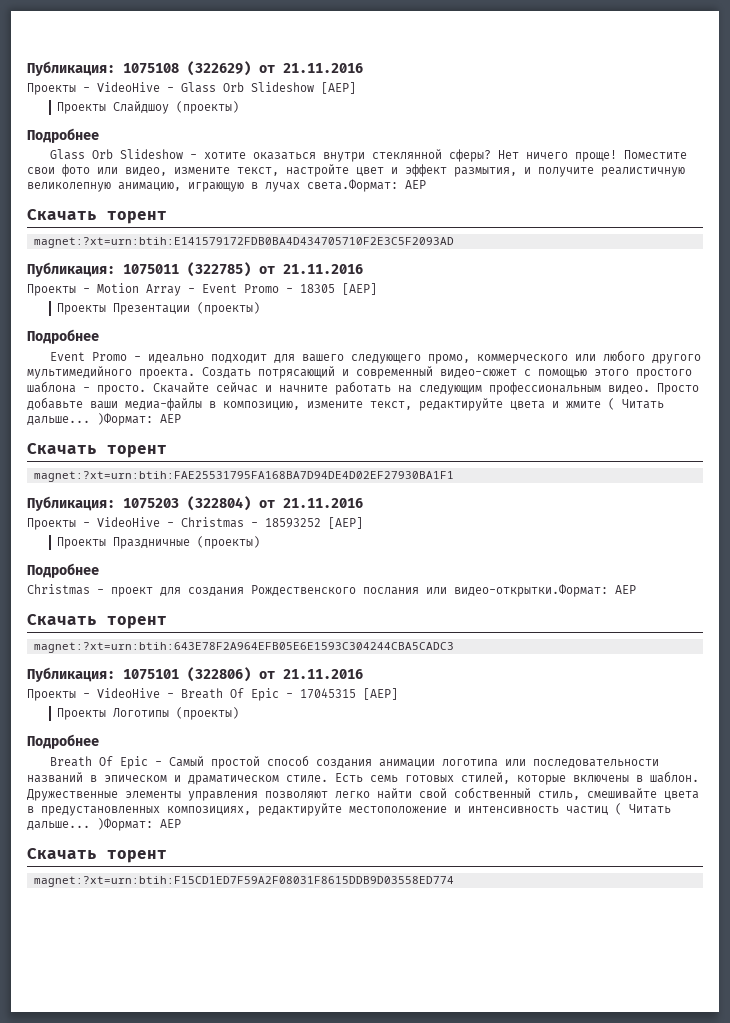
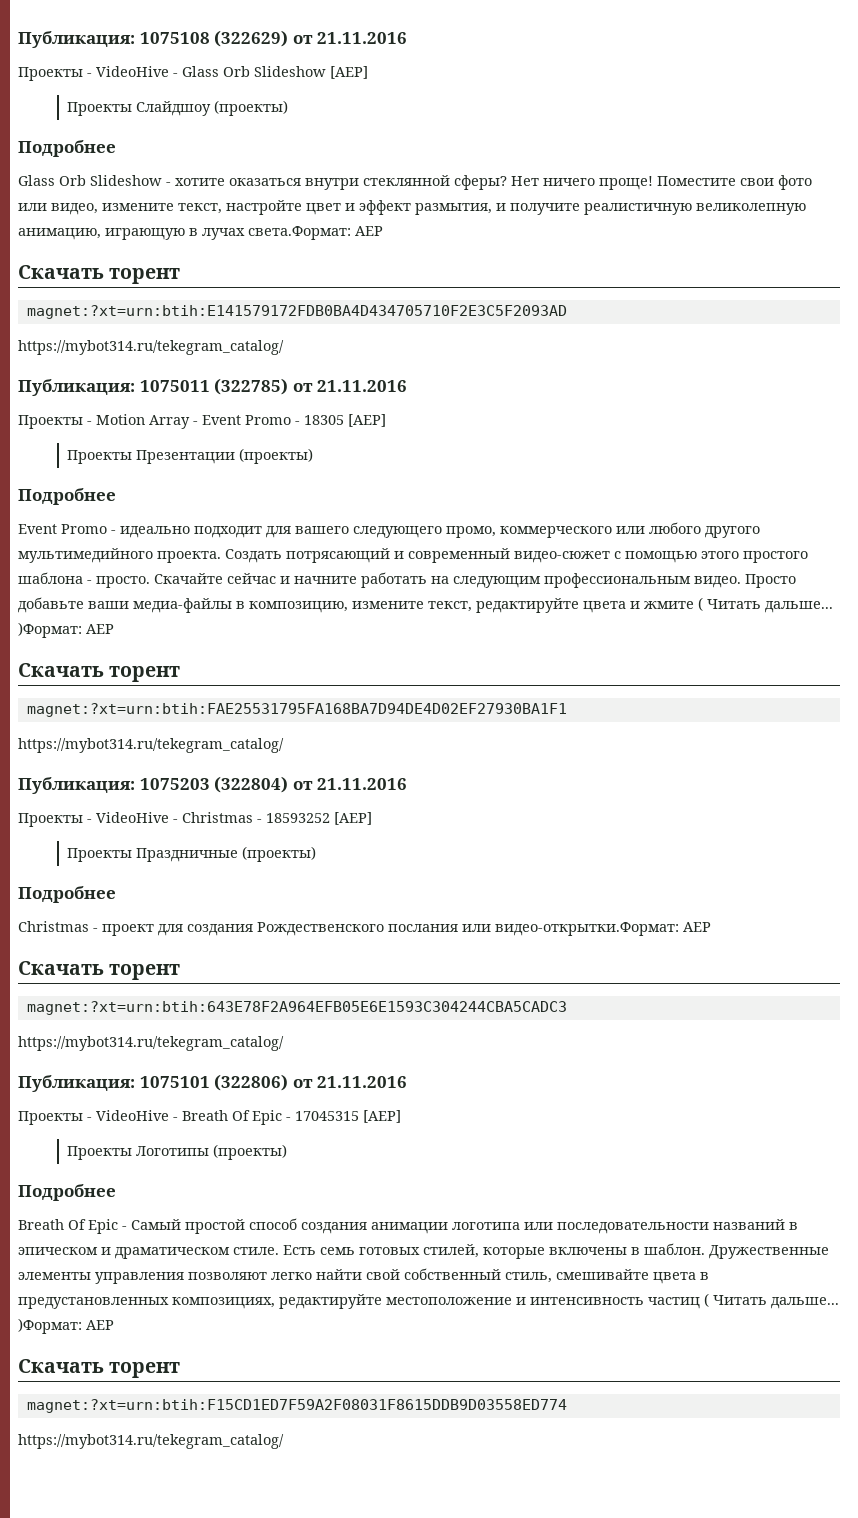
(454, 242) none -> [18,340,284,355] // https://mybot314.ru/tekegram_catalog/
(454, 476) none -> [18,738,284,753] // https://mybot314.ru/tekegram_catalog/
(454, 647) none -> [18,1036,284,1051] // https://mybot314.ru/tekegram_catalog/
(454, 881) none -> [18,1434,284,1449] // https://mybot314.ru/tekegram_catalog/

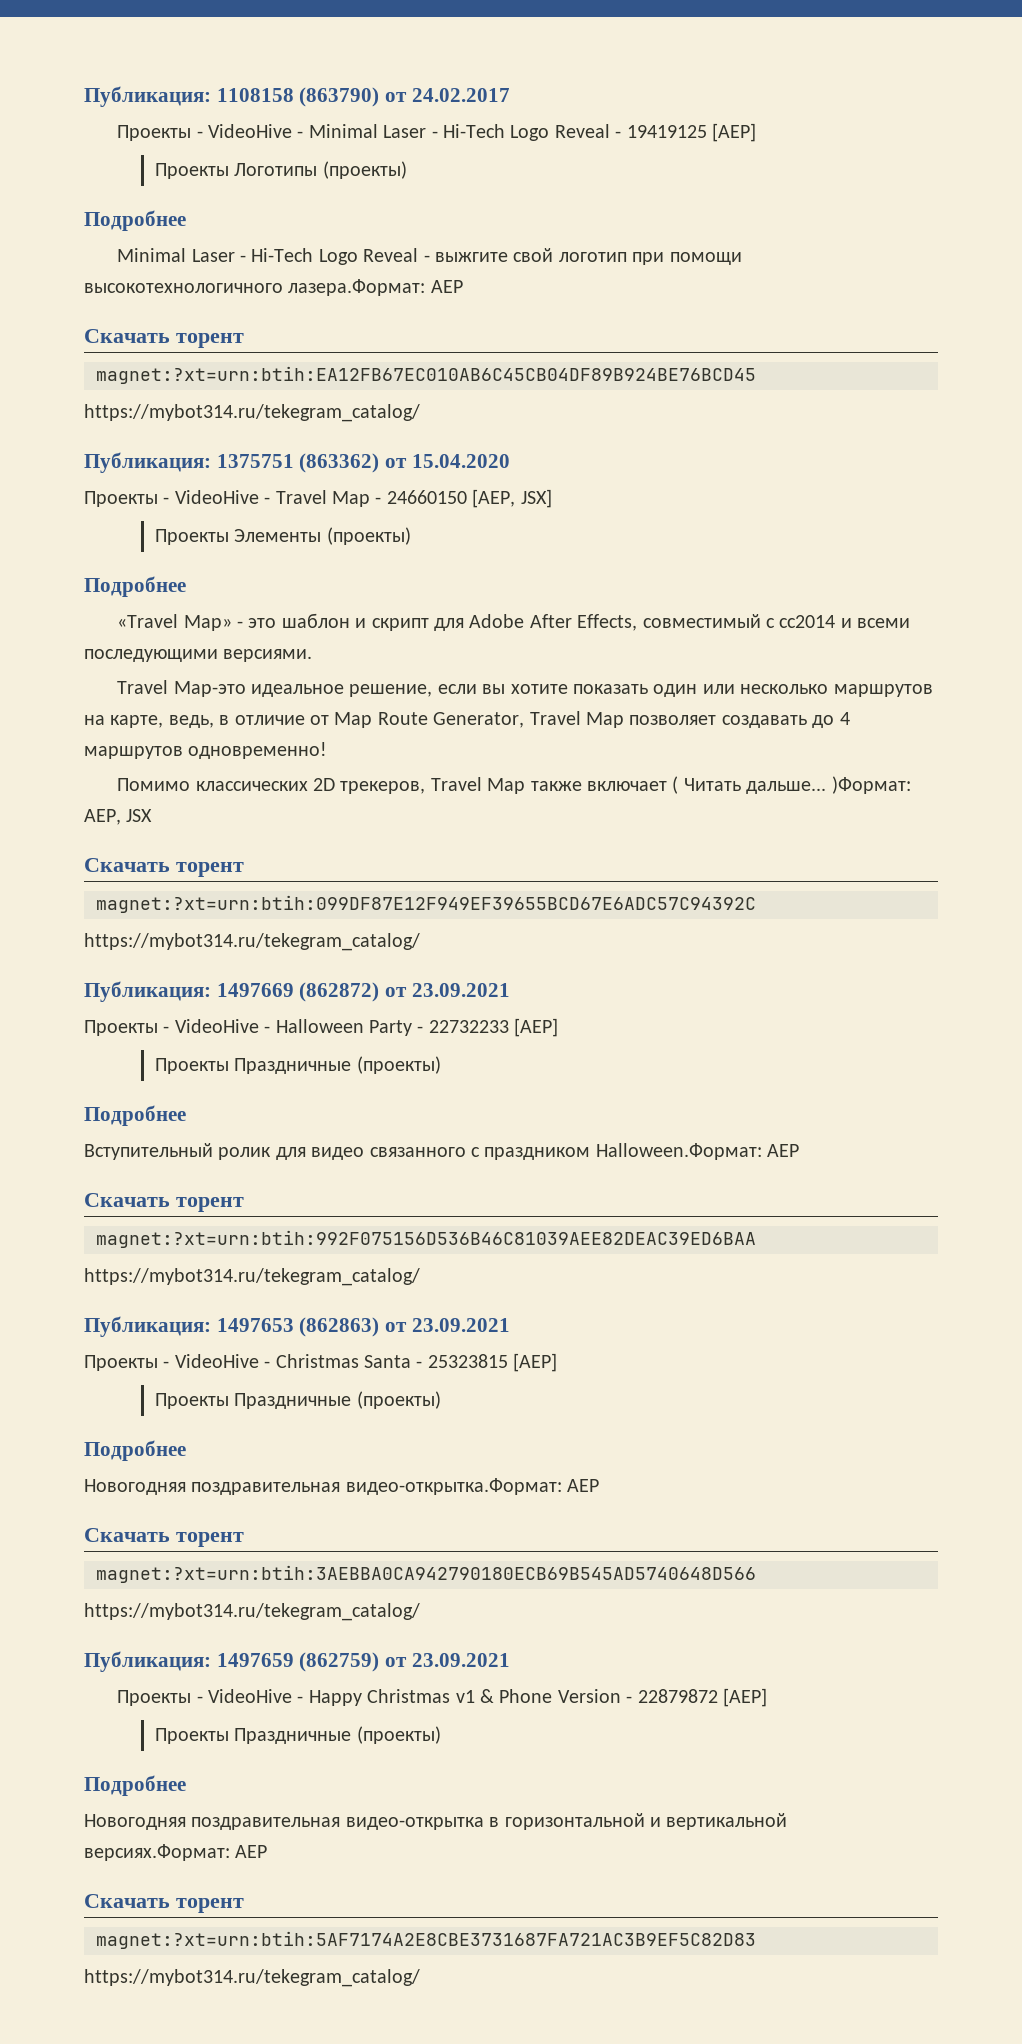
[18,30,408,48] [18,66,368,81] [67,100,289,116] [18,140,116,157] [18,175,812,190] [18,200,806,215] [18,226,383,240] [18,265,181,284] [26,305,567,319] [18,340,284,355] [18,378,408,396] [18,414,386,429] [67,448,314,464] [18,488,116,505] [18,522,760,538] [18,548,808,563] [18,572,796,588] [18,597,833,613] [18,622,114,638] [18,663,181,682] [26,703,567,717] [18,738,284,753] [18,776,408,794] [18,812,372,827] [67,846,317,862] [18,886,116,903] [18,921,711,936] [18,961,181,980] [26,1001,567,1015] [18,1036,284,1051] [18,1074,408,1092] [18,1110,401,1125] [67,1144,288,1160] [18,1184,116,1201] [18,1218,798,1234] [18,1243,829,1259] [18,1268,709,1284] [18,1293,839,1309] [18,1318,114,1334] [18,1359,181,1378] [26,1399,567,1413] [18,1434,284,1449] Публикация: 1075108 (322629) от 21.11.2016 // Проекты - VideoHive - Glass Orb Slideshow [AEP] // Проекты Слайдшоу (проекты) // Подробнее // Glass Orb Slideshow - хотите оказаться внутри стеклянной сферы? Нет ничего проще! Поместите свои фото или видео, измените текст, настройте цвет и эффект размытия, и получите реалистичную великолепную анимацию, играющую в лучах света.Формат: AEP // Скачать торент // magnet:?xt=urn:btih:E141579172FDB0BA4D434705710F2E3C5F2093AD // https://mybot314.ru/tekegram_catalog/ // Публикация: 1075011 (322785) от 21.11.2016 // Проекты - Motion Array - Event Promo - 18305 [AEP] // Проекты Презентации (проекты) // Подробнее // Event Promo - идеально подходит для вашего следующего промо, коммерческого или любого другого мультимедийного проекта. Создать потрясающий и современный видео-сюжет с помощью этого простого шаблона - просто. Скачайте сейчас и начните работать на следующим профессиональным видео. Просто добавьте ваши медиа-файлы в композицию, измените текст, редактируйте цвета и жмите ( Читать дальше... )Формат: AEP // Скачать торент // magnet:?xt=urn:btih:FAE25531795FA168BA7D94DE4D02EF27930BA1F1 // https://mybot314.ru/tekegram_catalog/ // Публикация: 1075203 (322804) от 21.11.2016 // Проекты - VideoHive - Christmas - 18593252 [AEP] // Проекты Праздничные (проекты) // Подробнее // Christmas - проект для создания Рождественского послания или видео-открытки.Формат: AEP // Скачать торент // magnet:?xt=urn:btih:643E78F2A964EFB05E6E1593C304244CBA5CADC3 // https://mybot314.ru/tekegram_catalog/ // Публикация: 1075101 (322806) от 21.11.2016 // Проекты - VideoHive - Breath Of Epic - 17045315 [AEP] // Проекты Логотипы (проекты) // Подробнее // Breath Of Epic - Самый простой способ создания анимации логотипа или последовательности названий в эпическом и драматическом стиле. Есть семь готовых стилей, которые включены в шаблон. Дружественные элементы управления позволяют легко найти свой собственный стиль, смешивайте цвета в предустановленных композициях, редактируйте местоположение и интенсивность частиц ( Читать дальше... )Формат: AEP // Скачать торент // magnet:?xt=urn:btih:F15CD1ED7F59A2F08031F8615DDB9D03558ED774 // https://mybot314.ru/tekegram_catalog/ -> [84,86,510,107] [117,123,757,142] [155,161,407,179] [84,210,186,231] [117,248,742,265] [84,279,463,296] [84,329,244,348] [96,366,756,384] [84,404,420,422] [84,452,510,473] [84,489,552,508] [155,527,411,545] [84,576,186,597] [117,613,911,631] [84,649,313,662] [117,680,933,697] [84,711,850,728] [84,742,328,759] [117,776,911,794] [84,809,153,825] [84,858,244,877] [96,895,756,913] [84,933,420,951] [84,981,510,1002] [84,1018,559,1037] [155,1056,441,1074] [84,1105,186,1126] [84,1143,800,1160] [84,1193,244,1212] [96,1230,756,1248] [84,1268,420,1286] [84,1316,510,1337] [84,1353,558,1372] [155,1391,441,1409] [84,1440,186,1461] [84,1478,600,1495] [84,1528,244,1547] [96,1565,756,1583] [84,1603,420,1621] [84,1651,510,1672] [117,1688,768,1707] [155,1726,441,1744] [84,1775,186,1796] [84,1813,788,1830] [84,1844,268,1861] [84,1894,244,1913] [96,1931,756,1949] [84,1969,420,1987] Публикация: 1108158 (863790) от 24.02.2017 // Проекты - VideoHive - Minimal Laser - Hi-Tech Logo Reveal - 19419125 [AEP] // Проекты Логотипы (проекты) // Подробнее // Minimal Laser - Hi-Tech Logo Reveal - выжгите свой логотип при помощи высокотехнологичного лазера.Формат: AEP // Скачать торент // magnet:?xt=urn:btih:EA12FB67EC010AB6C45CB04DF89B924BE76BCD45 // https://mybot314.ru/tekegram_catalog/ // Публикация: 1375751 (863362) от 15.04.2020 // Проекты - VideoHive - Travel Map - 24660150 [AEP, JSX] // Проекты Элементы (проекты) // Подробнее // «Travel Map» - это шаблон и скрипт для Adobe After Effects, совместимый с cc2014 и всеми последующими версиями. // Travel Map-это идеальное решение, если вы хотите показать один или несколько маршрутов на карте, ведь, в отличие от Map Route Generator, Travel Map позволяет создавать до 4 маршрутов одновременно! // Помимо классических 2D трекеров, Travel Map также включает ( Читать дальше... )Формат: AEP, JSX // Скачать торент // magnet:?xt=urn:btih:099DF87E12F949EF39655BCD67E6ADC57C94392C // https://mybot314.ru/tekegram_catalog/ // Публикация: 1497669 (862872) от 23.09.2021 // Проекты - VideoHive - Halloween Party - 22732233 [AEP] // Проекты Праздничные (проекты) // Подробнее // Вступительный ролик для видео связанного с праздником Halloween.Формат: AEP // Скачать торент // magnet:?xt=urn:btih:992F075156D536B46C81039AEE82DEAC39ED6BAA // https://mybot314.ru/tekegram_catalog/ // Публикация: 1497653 (862863) от 23.09.2021 // Проекты - VideoHive - Christmas Santa - 25323815 [AEP] // Проекты Праздничные (проекты) // Подробнее // Новогодняя поздравительная видео-открытка.Формат: AEP // Скачать торент // magnet:?xt=urn:btih:3AEBBA0CA942790180ECB69B545AD5740648D566 // https://mybot314.ru/tekegram_catalog/ // Публикация: 1497659 (862759) от 23.09.2021 // Проекты - VideoHive - Happy Christmas v1 & Phone Version - 22879872 [AEP] // Проекты Праздничные (проекты) // Подробнее // Новогодняя поздравительная видео-открытка в горизонтальной и вертикальной версиях.Формат: AEP // Скачать торент // magnet:?xt=urn:btih:5AF7174A2E8CBE3731687FA721AC3B9EF5C82D83 // https://mybot314.ru/tekegram_catalog/

